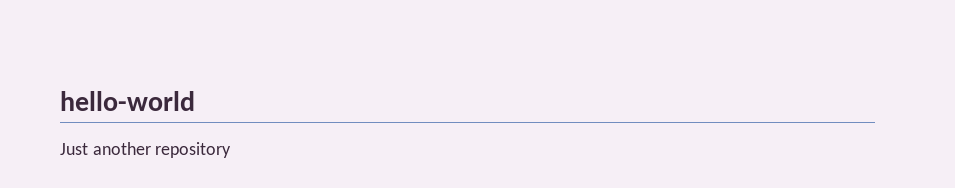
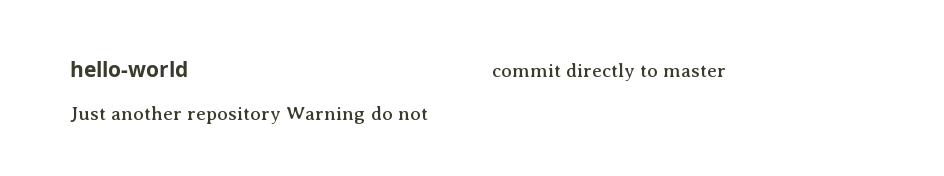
(232, 150) none -> [286,106,428,124] [492,63,727,81] Warning do not commit directly to master

